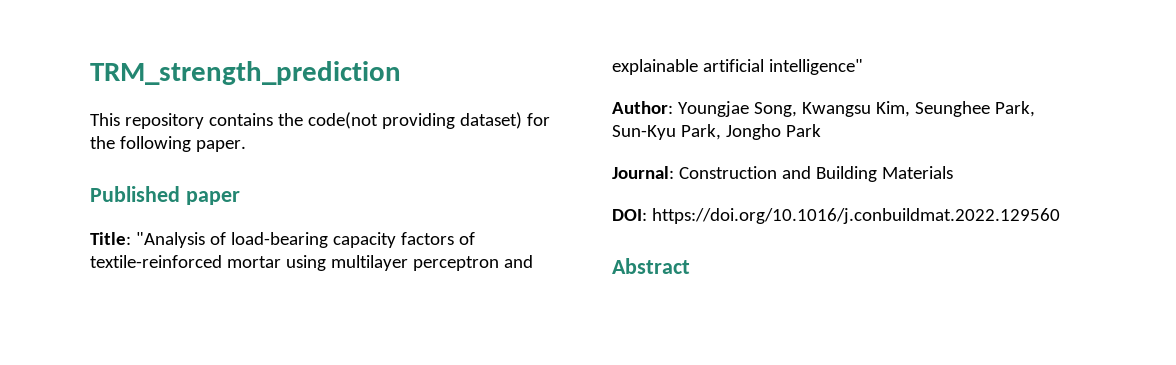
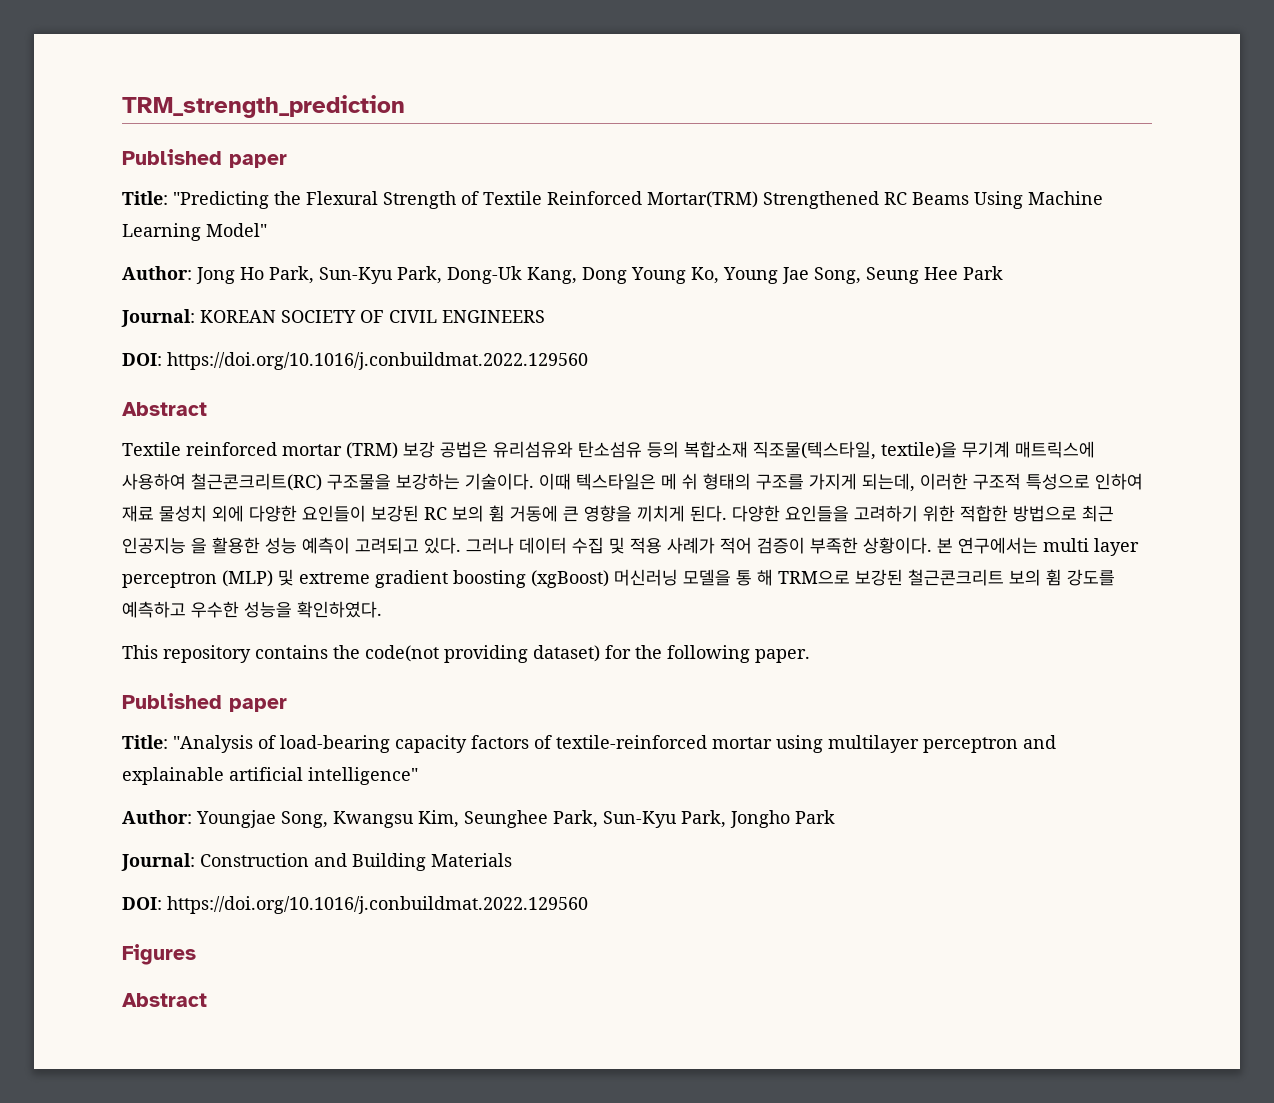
(401, 73) none -> [122,149,287,168] [122,191,1103,209] [122,223,267,241] [122,266,1003,284] [121,309,545,327] [122,352,588,370] [122,402,207,416] [122,441,1095,460] [122,473,1143,492] [122,505,1114,522] [122,537,1139,556] [122,569,1115,588] [122,601,382,618] // Published paper // Title: "Predicting the Flexural Strength of Textile Reinforced Mortar(TRM) Strengthened RC Beams Using Machine Learning Model" // Author: Jong Ho Park, Sun-Kyu Park, Dong-Uk Kang, Dong Young Ko, Young Jae Song, Seung Hee Park // Journal: KOREAN SOCIETY OF CIVIL ENGINEERS // DOI: https://doi.org/10.1016/j.conbuildmat.2022.129560 // Abstract // Textile reinforced mortar (TRM) 보강 공법은 유리섬유와 탄소섬유 등의 복합소재 직조물(텍스타일, textile)을 무기계 매트릭스에 사용하여 철근콘크리트(RC) 구조물을 보강하는 기술이다. 이때 텍스타일은 메 쉬 형태의 구조를 가지게 되는데, 이러한 구조적 특성으로 인하여 재료 물성치 외에 다양한 요인들이 보강된 RC 보의 휨 거동에 큰 영향을 끼치게 된다. 다양한 요인들을 고려하기 위한 적합한 방법으로 최근 인공지능 을 활용한 성능 예측이 고려되고 있다. 그러나 데이터 수집 및 적용 사례가 적어 검증이 부족한 상황이다. 본 연구에서는 multi layer perceptron (MLP) 및 extreme gradient boosting (xgBoost) 머신러닝 모델을 통 해 TRM으로 보강된 철근콘크리트 보의 휨 강도를 예측하고 우수한 성능을 확인하였다.
(1060, 216) none -> [122,944,196,965] // Figures

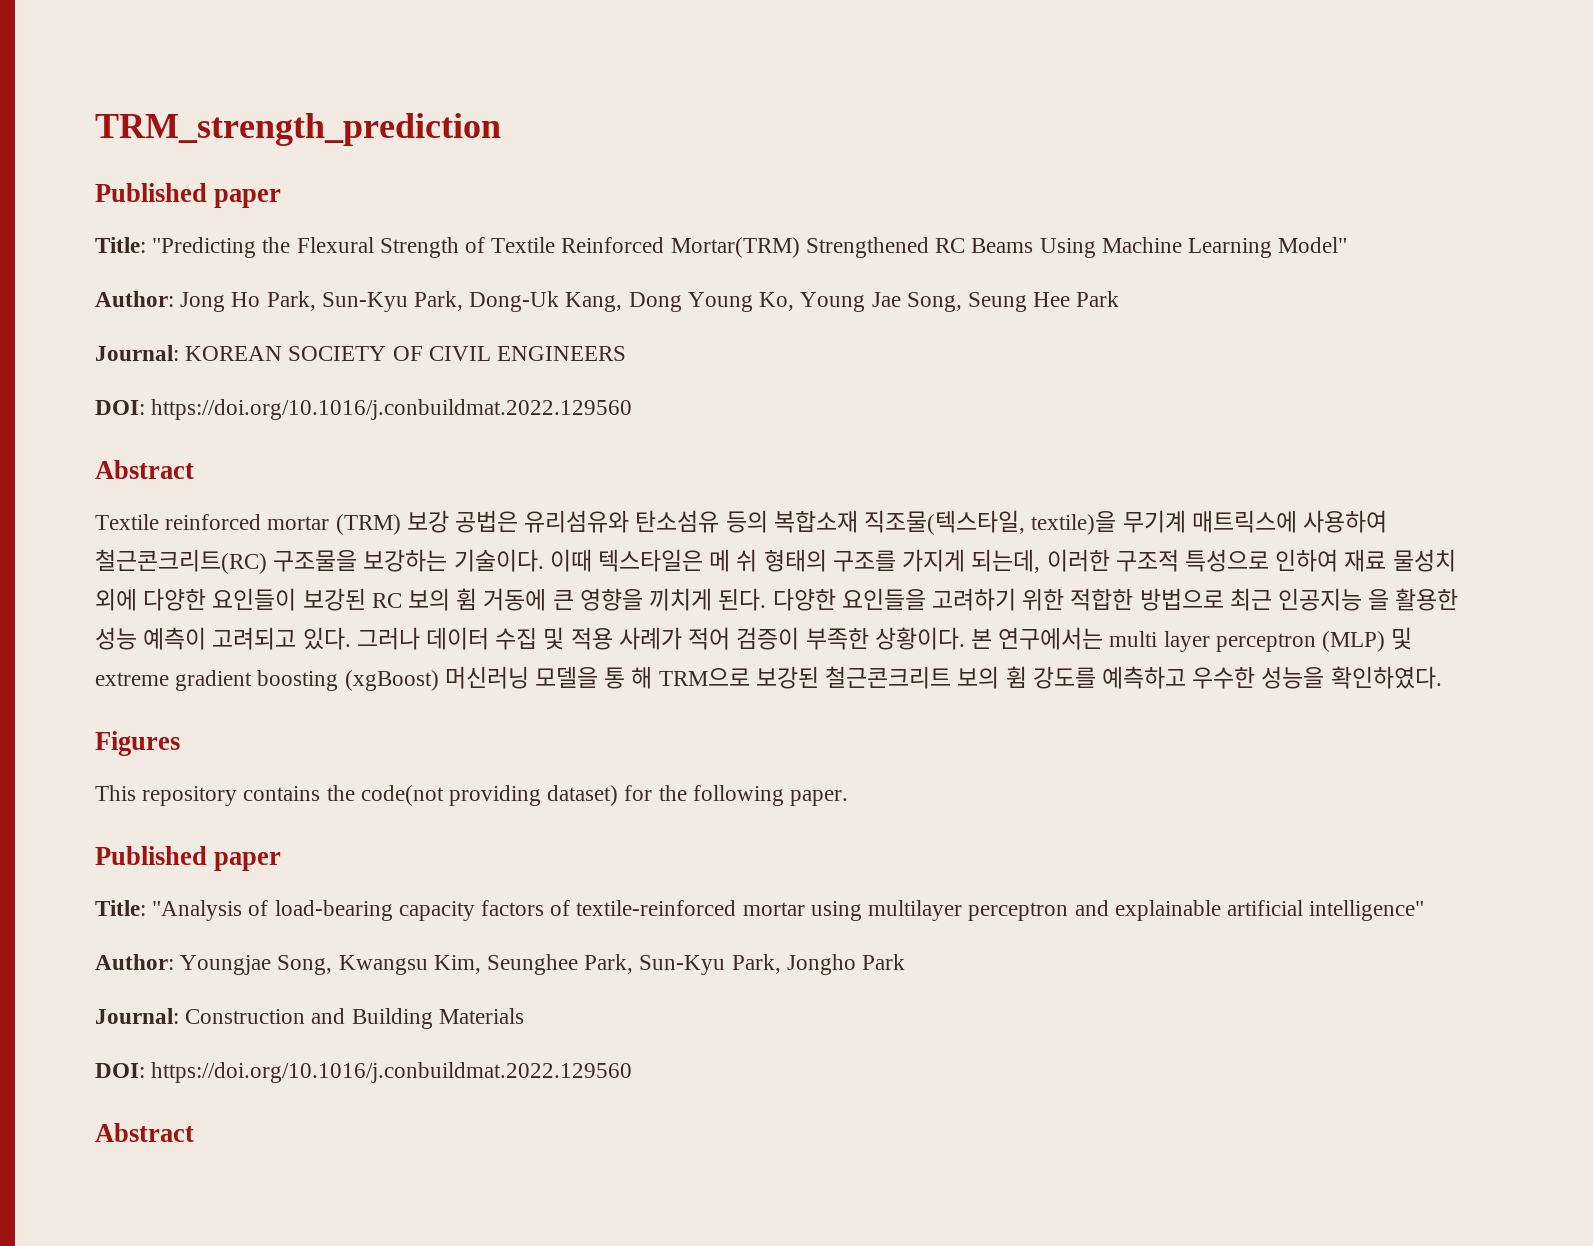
(382, 609) none -> [95,731,180,756] // Figures
[122,944,196,965] // Figures -> (633, 1072) none

